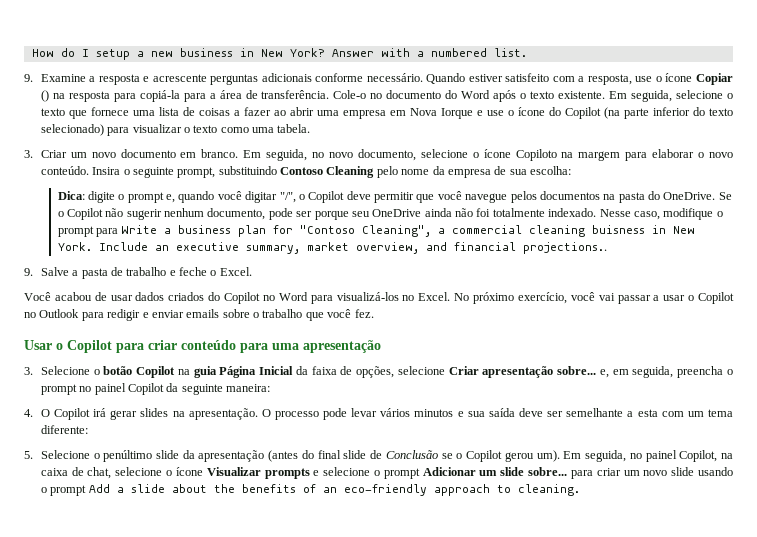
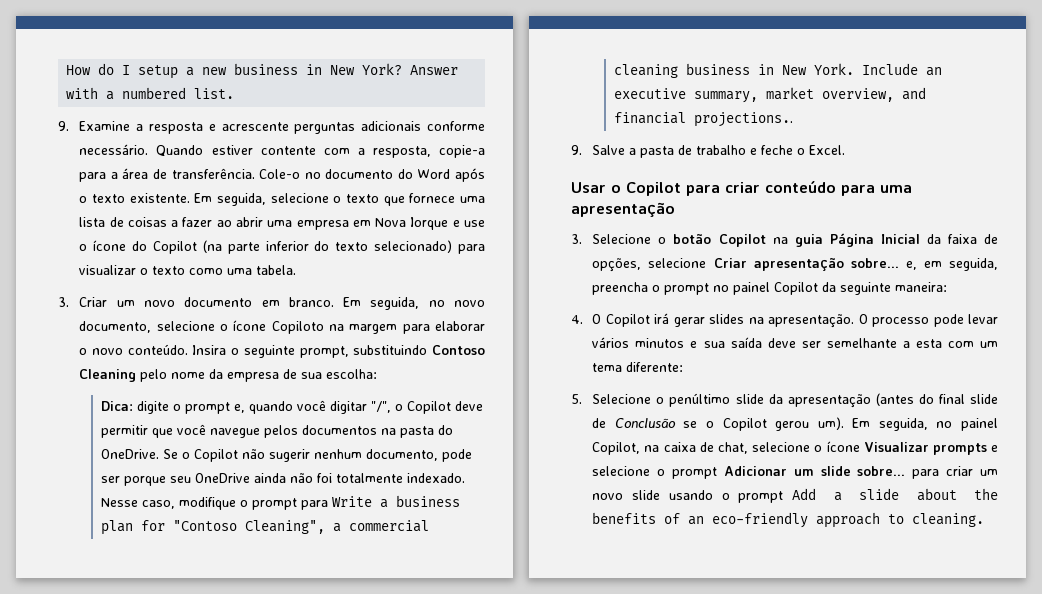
[505,73,550,82] satisfeito -> [260,146,316,155] contente
[635,73,733,85] [40,90,180,102] use o ícone Copiar () na resposta para copiá-la -> [439,145,485,158] copie-a
[592,225,646,234] buisness -> [685,63,750,75] business
[24,292,734,304] [24,309,374,321] // Você acabou de usar dados criados do Copilot no Word para visualizá-los no Excel. No próximo exercício, você vai passar a usar o Copilot no Outlook para redigir e enviar emails sobre o trabalho que você fez. -> (846, 150) none

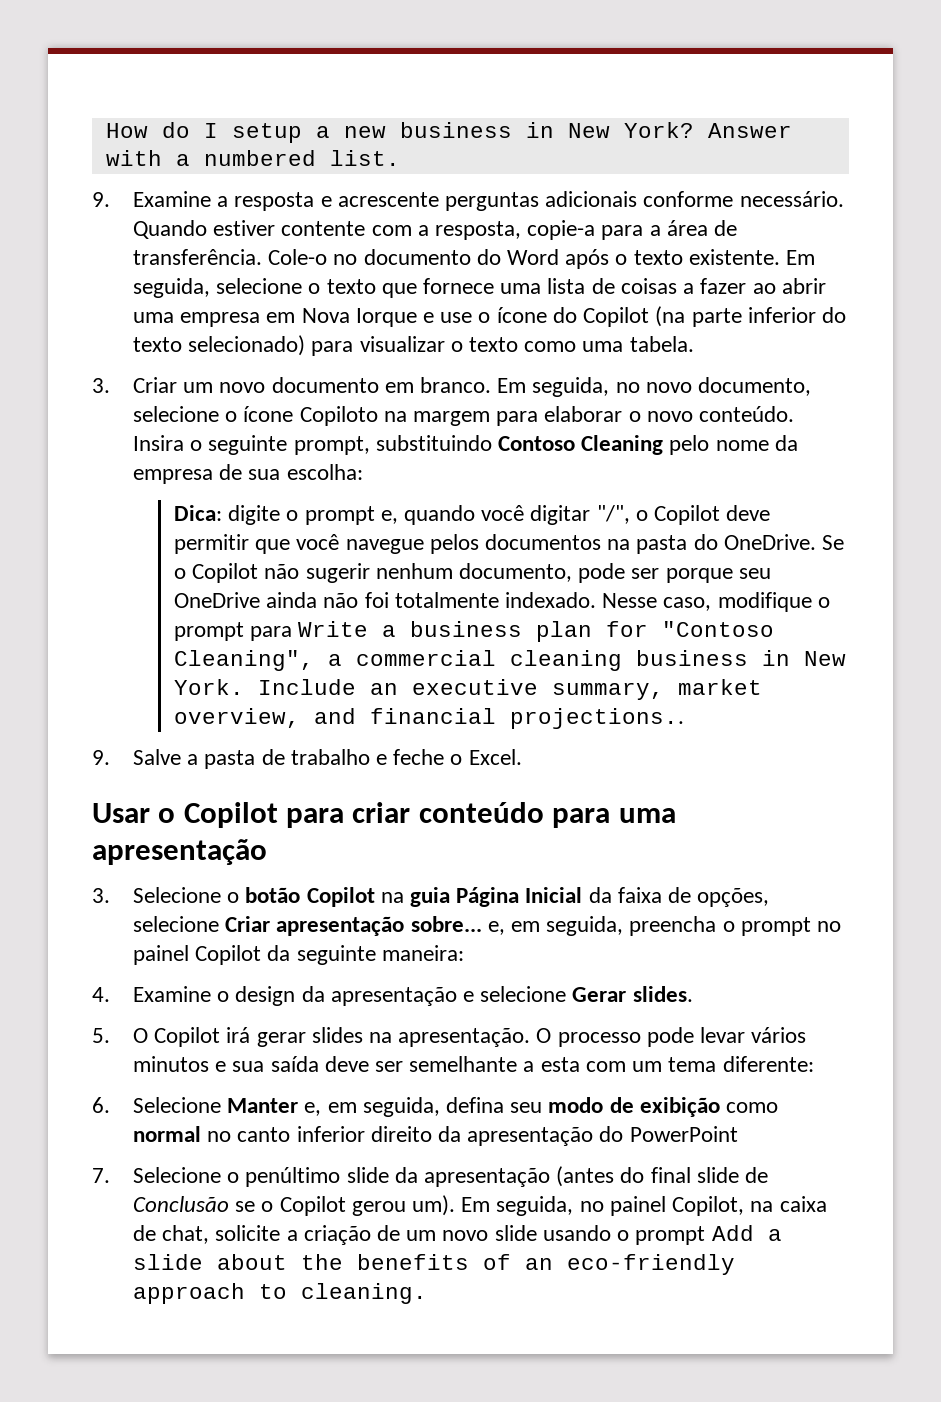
(583, 319) none -> [132,986,693,1006] [92,1028,110,1043] Examine o design da apresentação e selecione Gerar slides. // 5.
[571,394,582,404] 5. -> [92,1097,779,1117] [132,1126,738,1146] [92,1168,110,1183] 6. Selecione Manter e, em seguida, defina seu modo de exibição como normal no canto inferior direito da apresentação do PowerPoint // 7.
[752,441,998,455] [592,466,974,479] selecione o ícone Visualizar prompts e selecione o prompt Adicionar um slide sobre... para criar -> [215,1225,401,1245] solicite a criação de

